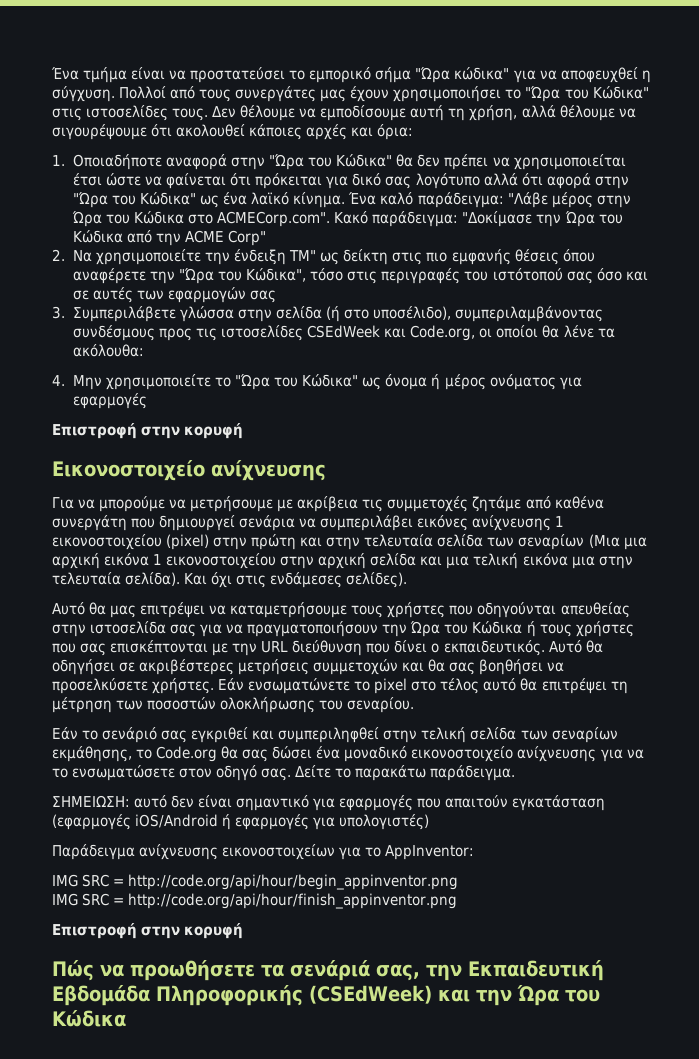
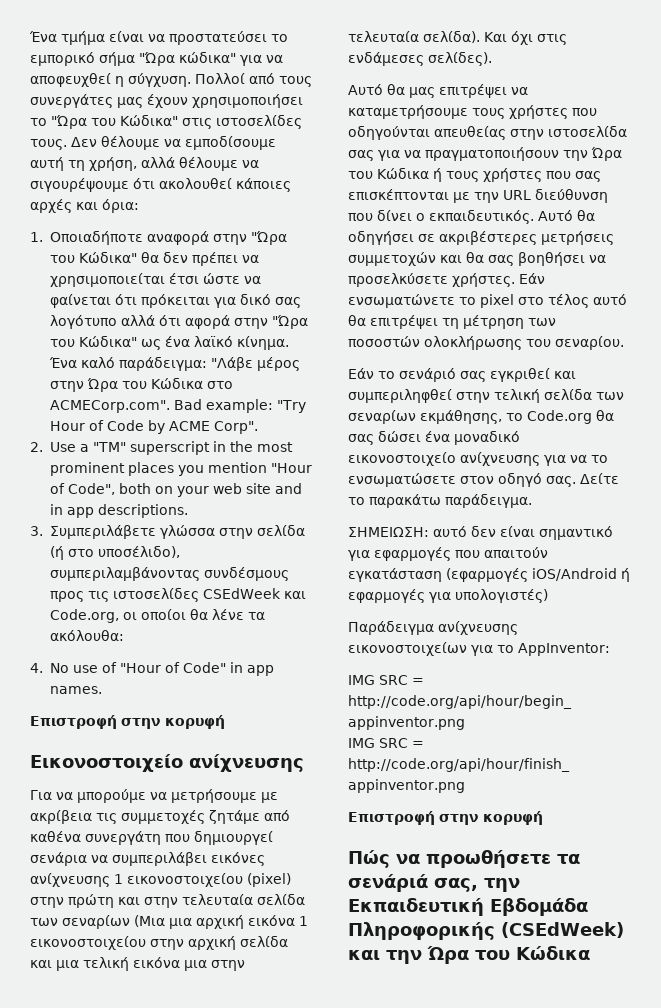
[334,211,623,227] [73,230,267,246] [52,249,595,265] [73,268,648,284] [73,287,277,303] Κακό παράδειγμα: "Δοκίμασε την Ώρα του Κώδικα από την ACME Corp" // 2. Να χρησιμοποιείτε την ένδειξη ΤΜ" ως δείκτη στις πιο εμφανής θέσεις όπου αναφέρετε την "Ώρα του Κώδικα", τόσο στις περιγραφές του ιστότοπού σας όσο και σε αυτές των εφαρμογών σας -> [173,399,306,413] [49,420,258,434] [30,441,293,455] [49,462,312,476] [49,483,302,497] [49,504,188,518] Bad example: "Try Hour of Code by ACME Corp". // 2. Use a "TM" superscript in the most prominent places you mention "Hour of Code", both on your web site and in app descriptions.
[73,374,582,390] [73,393,148,409] Μην χρησιμοποιείτε το "Ώρα του Κώδικα" ως όνομα ή μέρος ονόματος για εφαρμογές -> [49,662,274,676] [49,686,102,694] No use of "Hour of Code" in app names.

